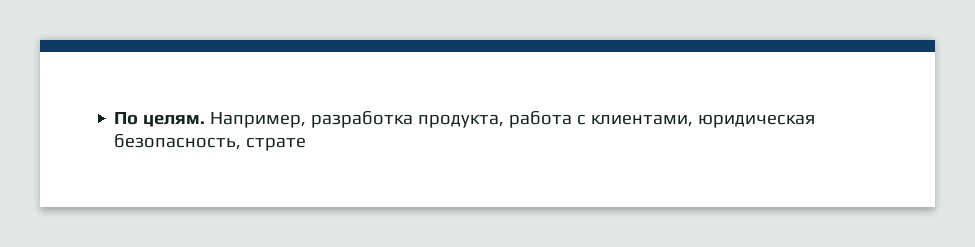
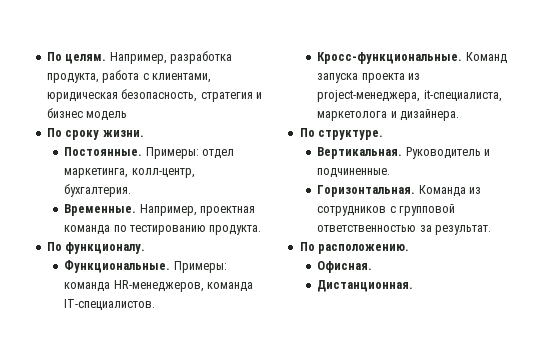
[246,137,307,151] страте -> [200,92,262,102] [46,108,128,121] [46,128,144,140] [64,147,234,159] [64,168,195,178] [64,184,132,197] [64,204,255,216] [64,225,262,235] [46,242,146,254] [64,260,227,273] [64,280,253,292] [64,299,156,311] [317,52,507,64] [317,73,420,83] [317,90,502,102] [317,109,459,121] [299,128,384,140] [317,147,490,159] [317,168,391,178] [317,185,481,197] [317,204,455,216] [317,225,491,235] [299,242,410,254] [317,261,373,273] [317,280,414,292] стратегия и бизнес модель // По сроку жизни. // Постоянные. Примеры: отдел маркетинга, колл-центр, бухгалтерия. // Временные. Например, проектная команда по тестированию продукта. // По функционалу. // Функциональные. Примеры: команда HR-менеджеров, команда IT-специалистов. // Кросс-функциональные. Команд запуска проекта из project-менеджера, it-специалиста, маркетолога и дизайнера. // По структуре. // Вертикальная. Руководитель и подчиненные. // Горизонтальная. Команда из сотрудников с групповой ответственностью за результат. // По расположению. // Офисная. // Дистанционная.

